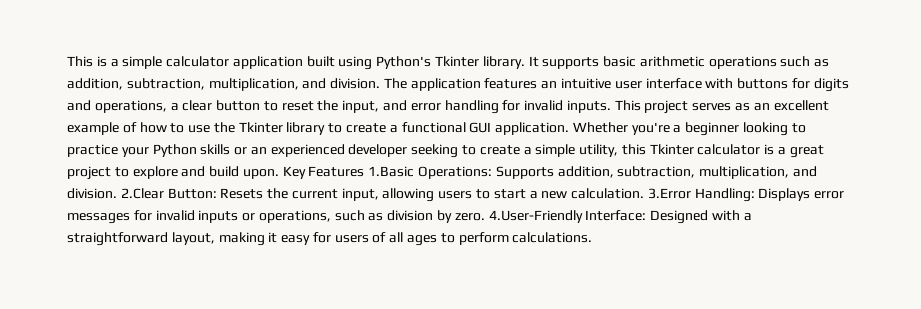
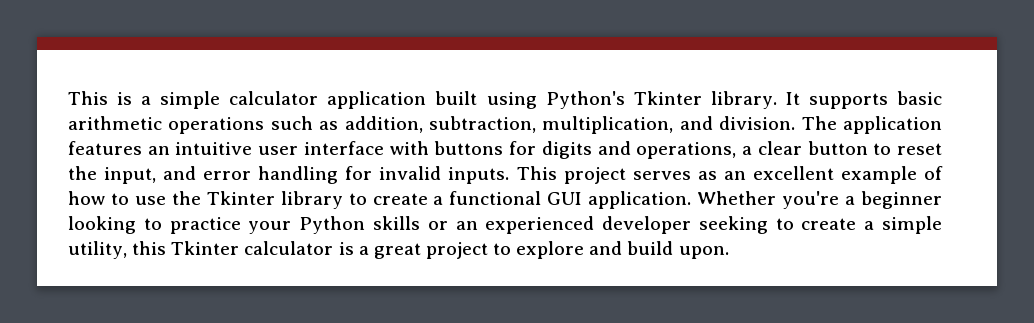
[282,166,817,179] [67,188,845,202] [67,210,752,224] [67,232,593,246] Key Features 1.Basic Operations: Supports addition, subtraction, multiplication, and division. 2.Clear Button: Resets the current input, allowing users to start a new calculation. 3.Error Handling: Displays error messages for invalid inputs or operations, such as division by zero. 4.User-Friendly Interface: Designed with a straightforward layout, making it easy for users of all ages to perform calculations. -> (729, 252) none

